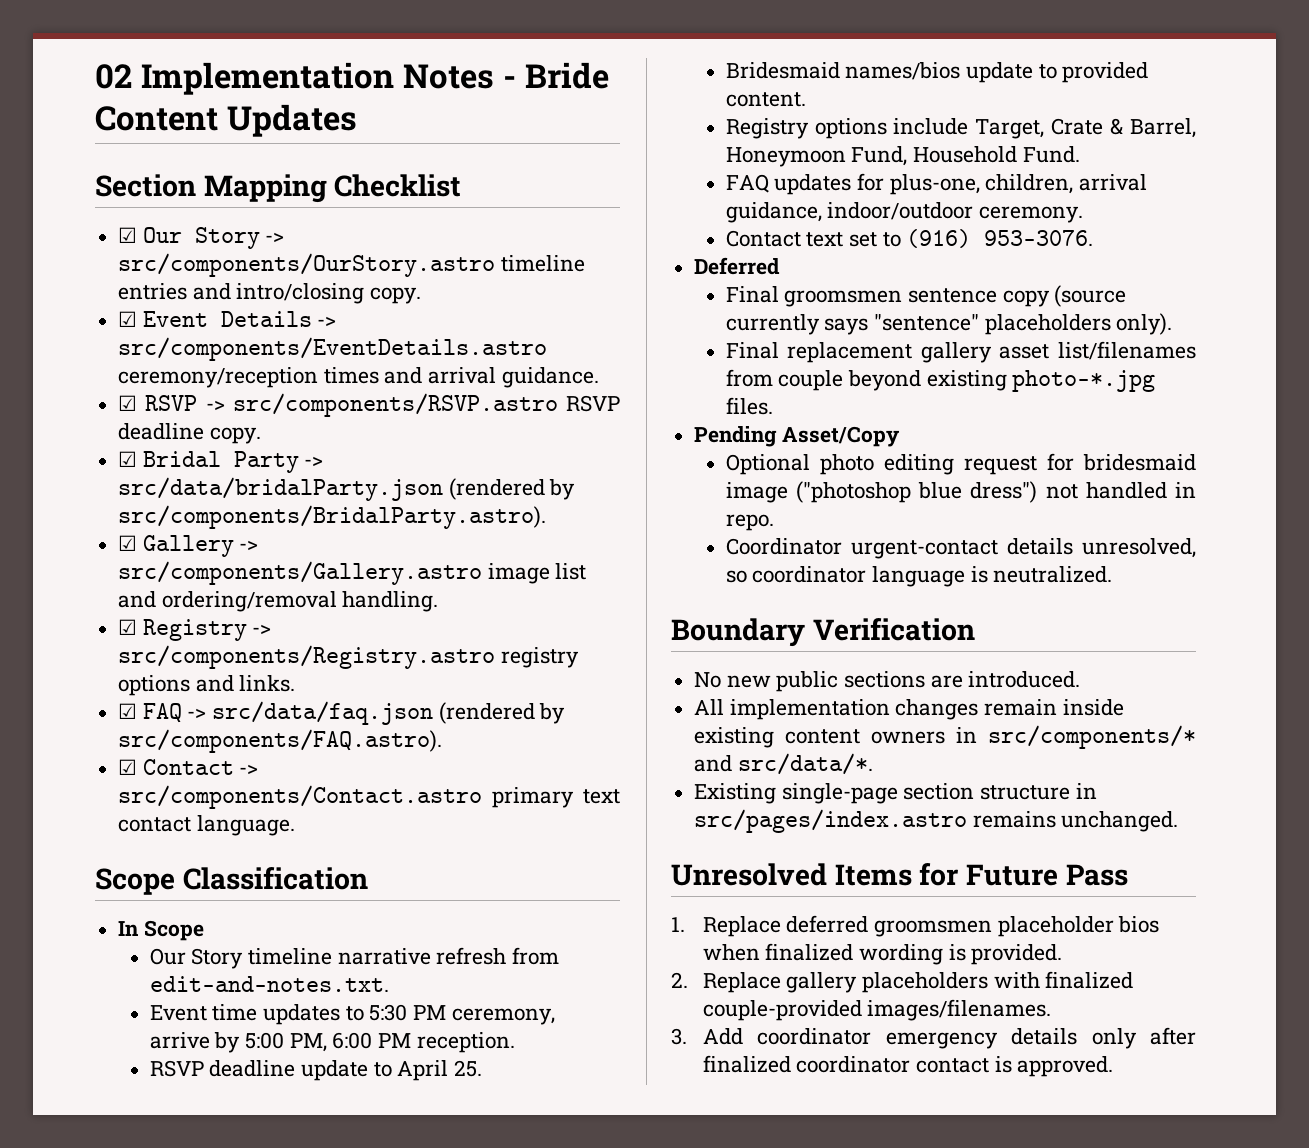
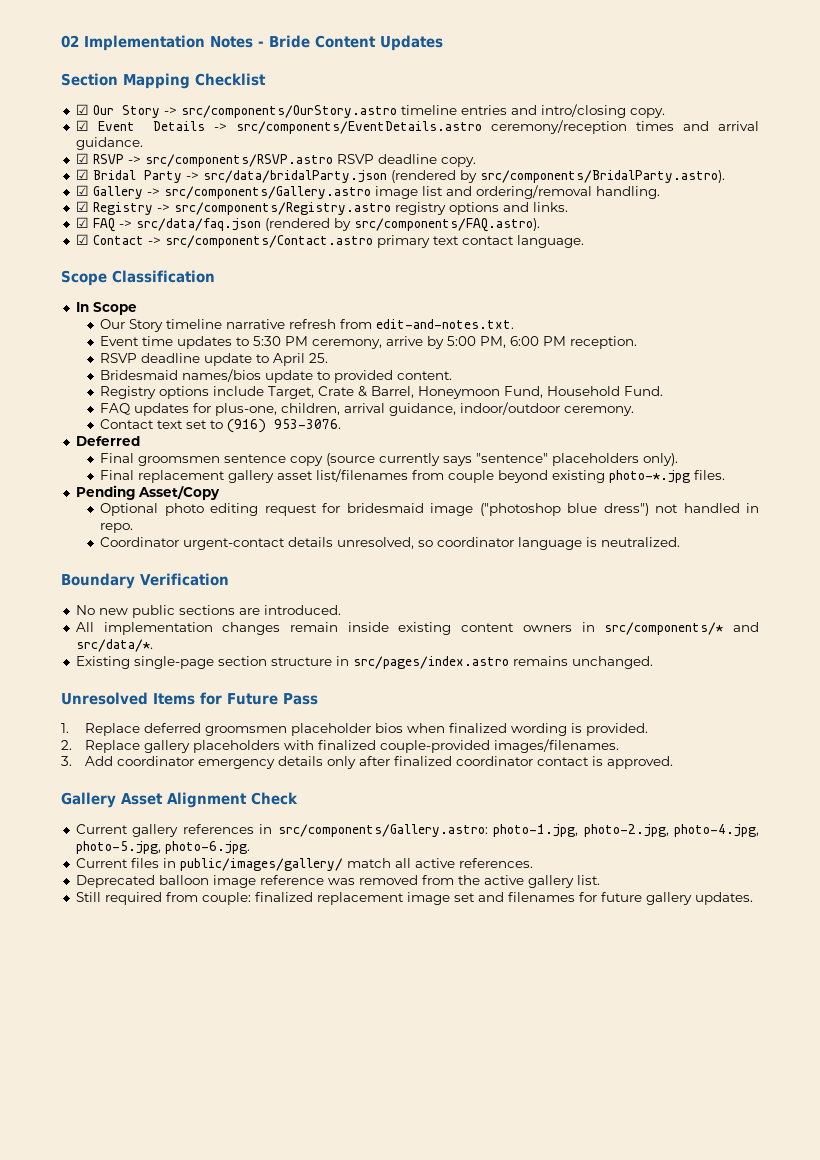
(1114, 1066) none -> [61,792,298,808] [75,824,759,837] [75,841,250,854] [75,858,533,871] [75,875,600,888] [75,892,753,905] // Gallery Asset Alignment Check // Current gallery references in src/components/Gallery.astro: photo-1.jpg, photo-2.jpg, photo-4.jpg, photo-5.jpg, photo-6.jpg. // Current files in public/images/gallery/ match all active references. // Deprecated balloon image reference was removed from the active gallery list. // Still required from couple: finalized replacement image set and filenames for future gallery updates.

